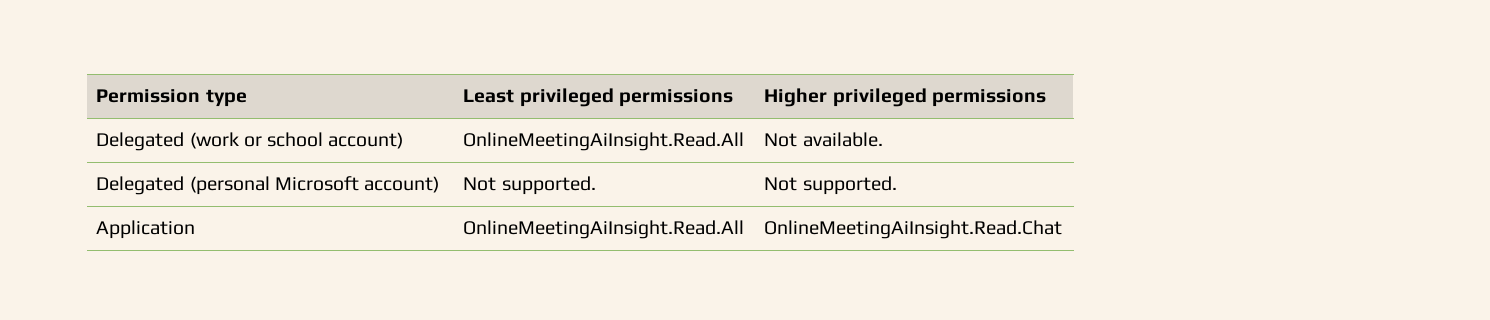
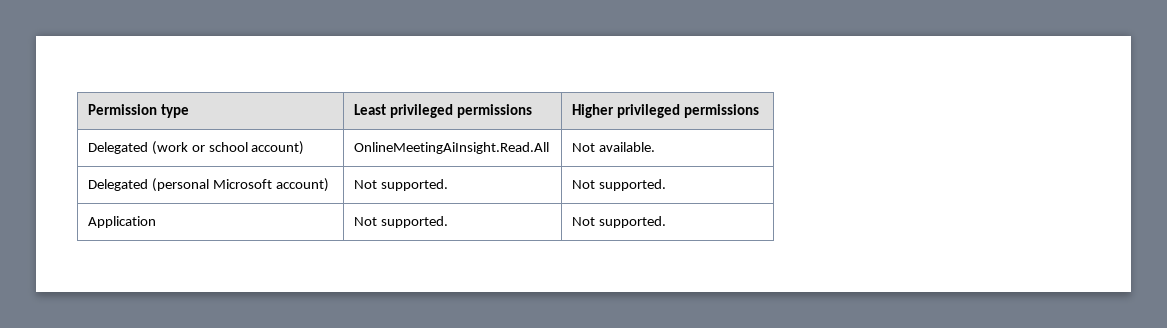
[463,220,745,239] [764,220,1063,239] OnlineMeetingAiInsight.Read.All | OnlineMeetingAiInsight.Read.Chat -> [353,216,448,228] [571,216,666,228] Not supported. | Not supported.

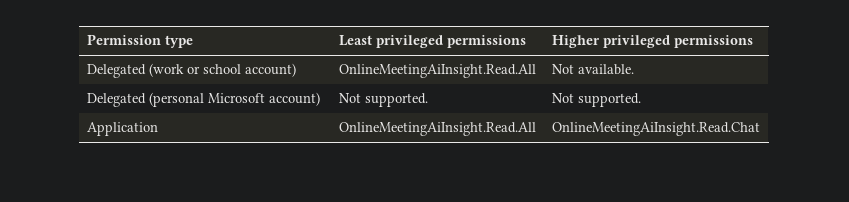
[353,216,448,228] [571,216,666,228] Not supported. | Not supported. -> [338,122,536,136] [551,122,760,136] OnlineMeetingAiInsight.Read.All | OnlineMeetingAiInsight.Read.Chat

